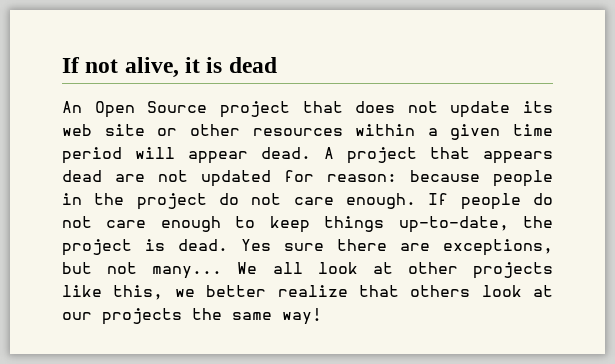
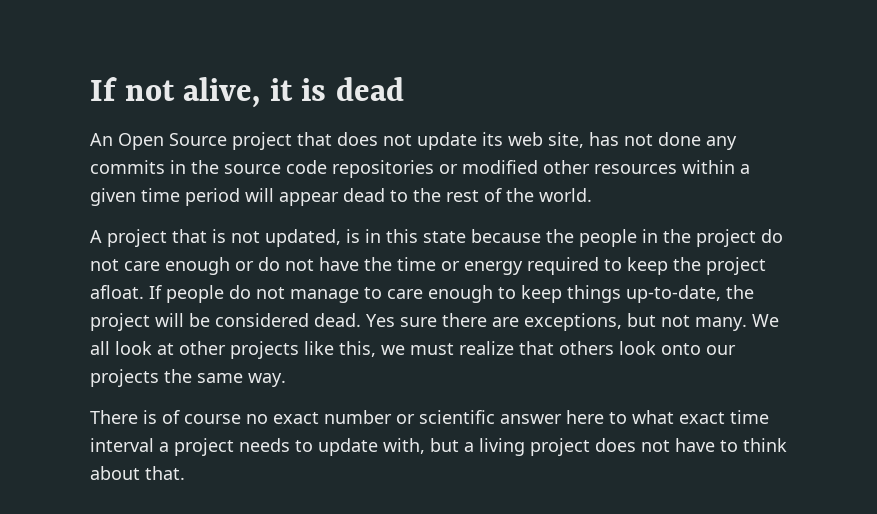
[104,124,178,136] site or -> [548,132,737,150] [90,160,538,178] site, has not done any commits in the source code repositories or modified
[261,147,553,164] [62,170,480,187] dead. A project that appears dead are not updated for reason: because -> [343,188,592,202] [90,229,574,247] dead to the rest of the world. // A project that is not updated, is in this state because the
[346,193,417,209] enough. -> [165,257,766,275] [90,285,144,299] enough or do not have the time or energy required to keep the project afloat.
(92, 222) none -> [290,287,382,303] manage to
[145,239,165,251] is -> [155,313,309,327] will be considered
[152,266,223,279] many... -> [695,317,747,331] many.
[206,285,267,297] better -> [410,343,454,355] must
[533,285,553,297] at -> [661,343,701,355] onto
[282,308,322,325] way! -> [248,373,286,387] [90,410,769,424] [90,438,787,456] [90,466,185,480] way. // There is of course no exact number or scientific answer here to what exact time interval a project needs to update with, but a living project does not have to think about that.

